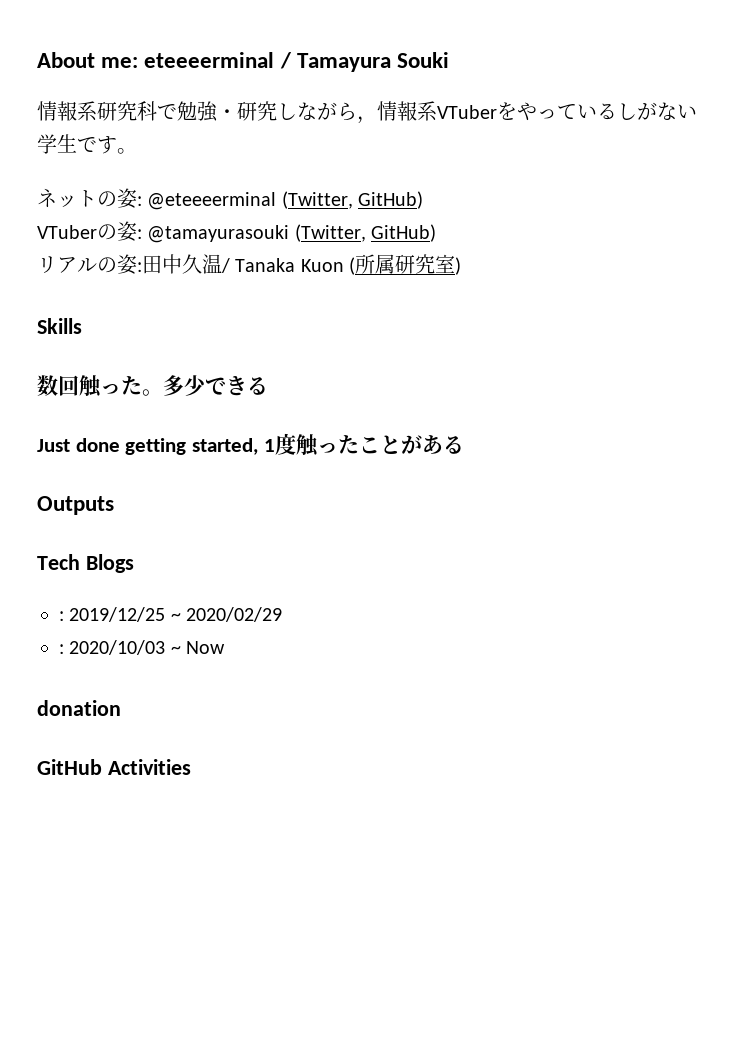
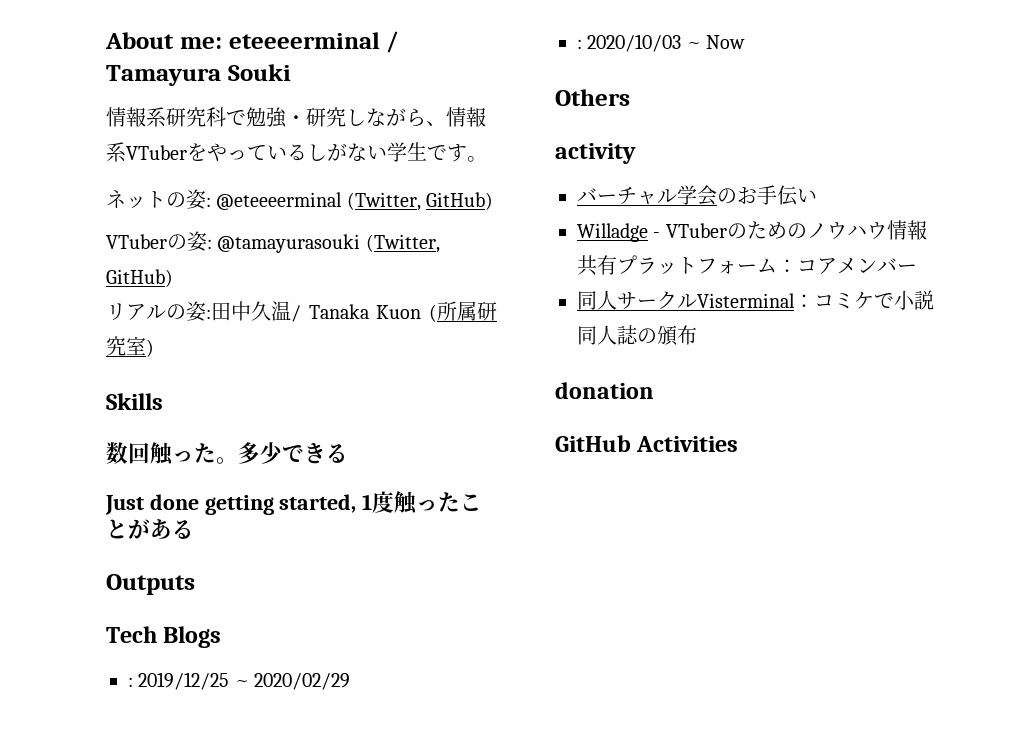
[357,116,377,124] ， -> [426,121,446,126] 、
(226, 647) none -> [555,89,630,106] [555,143,636,164] [577,185,817,206] [577,220,927,242] [577,255,917,276] [577,290,934,310] [577,325,697,346] // Others // activity // バーチャル学会のお手伝い // Willadge - VTuberのためのノウハウ情報共有プラットフォーム：コアメンバー // 同人サークルVisterminal：コミケで小説同人誌の頒布

